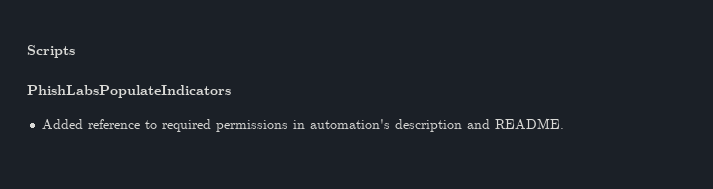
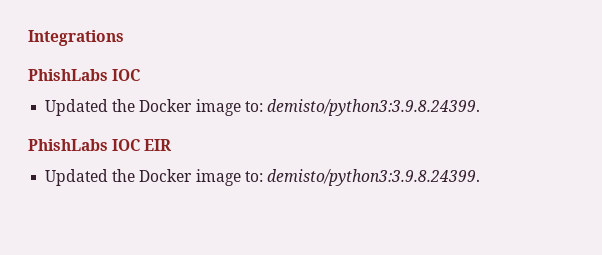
[27,45,75,58] [27,85,231,98] [42,118,565,132] Scripts // PhishLabsPopulateIndicators // Added reference to required permissions in automation's description and README. -> [28,30,124,46] [28,69,141,81] [45,99,480,116] [28,139,173,151] [45,169,480,186] Integrations // PhishLabs IOC // Updated the Docker image to: demisto/python3:3.9.8.24399. // PhishLabs IOC EIR // Updated the Docker image to: demisto/python3:3.9.8.24399.

